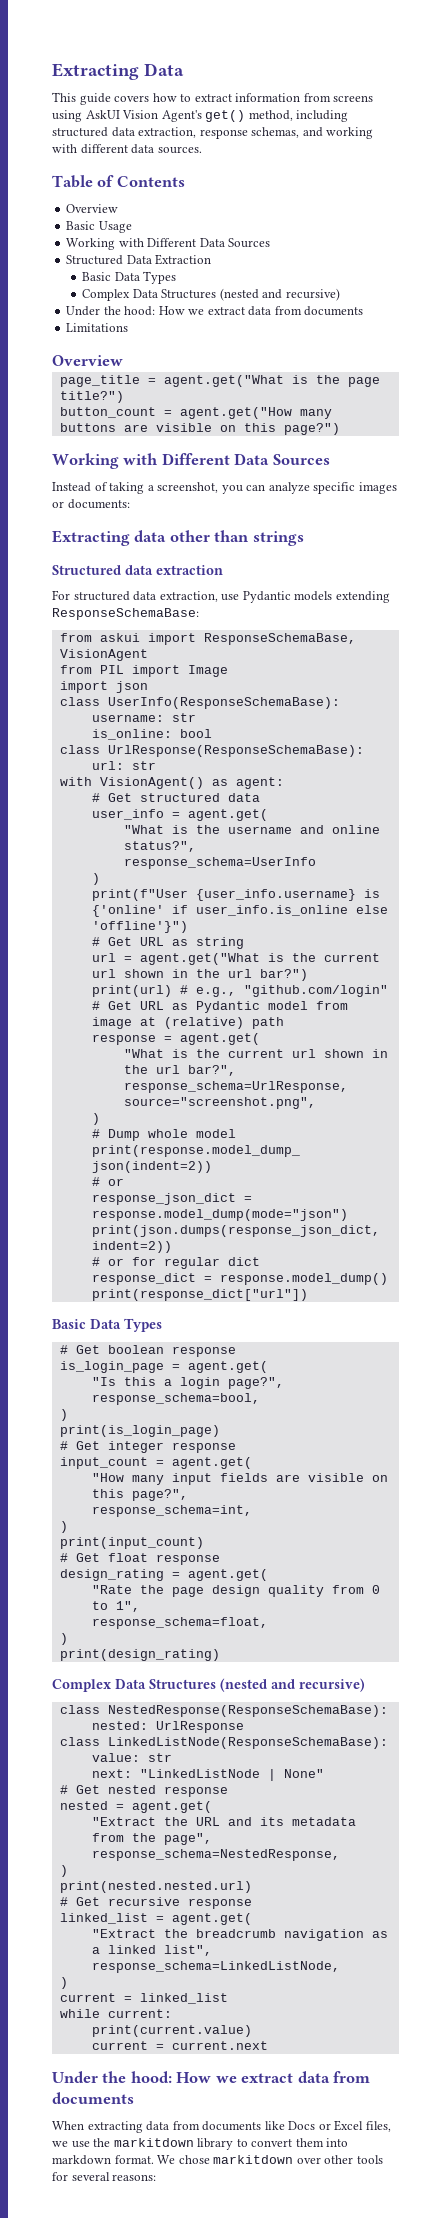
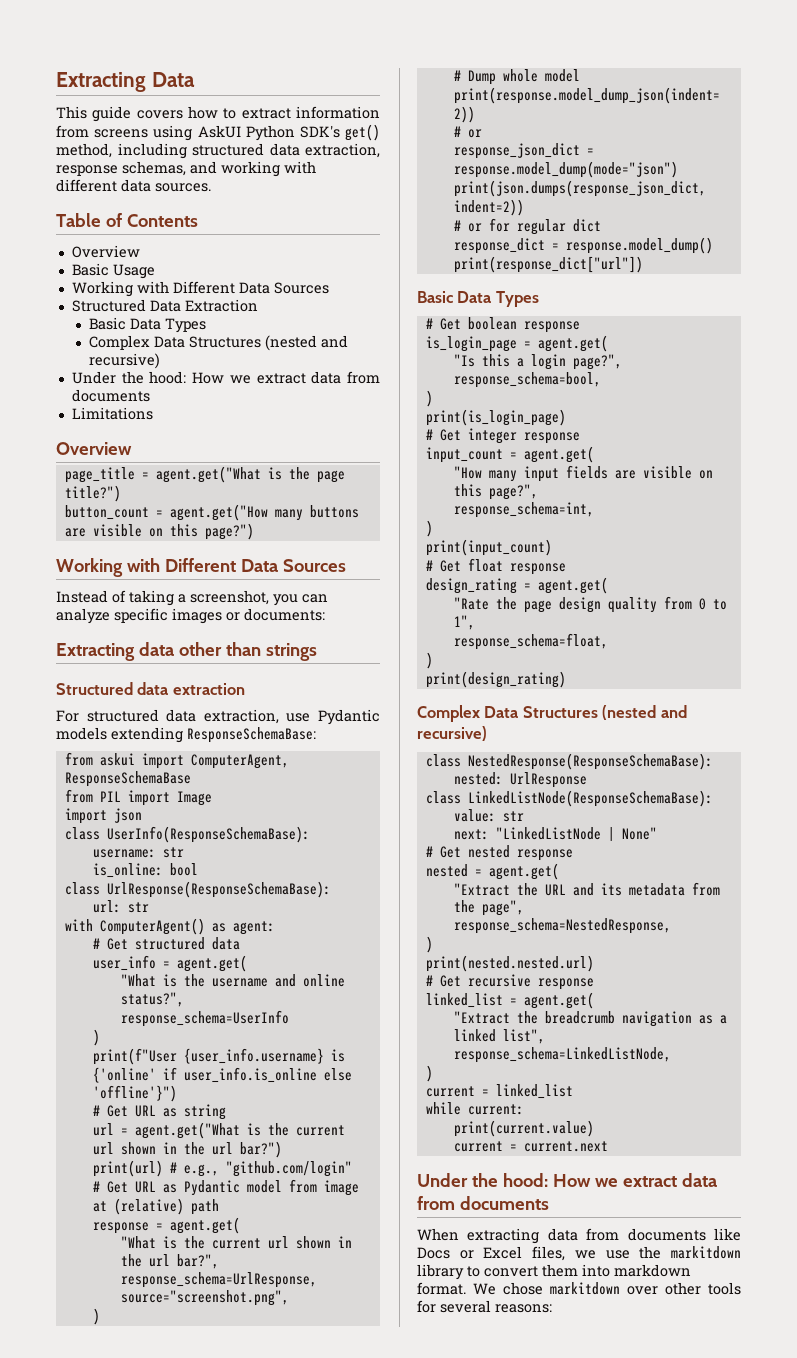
[122,110,202,122] Vision Agent's -> [245,125,340,141] Python SDK's
[203,633,356,645] [59,649,148,661] ResponseSchemaBase, VisionAgent -> [190,754,289,769] [64,771,191,787] ComputerAgent, ResponseSchemaBase
[99,777,204,789] VisionAgent() -> [99,918,205,935] ComputerAgent()

